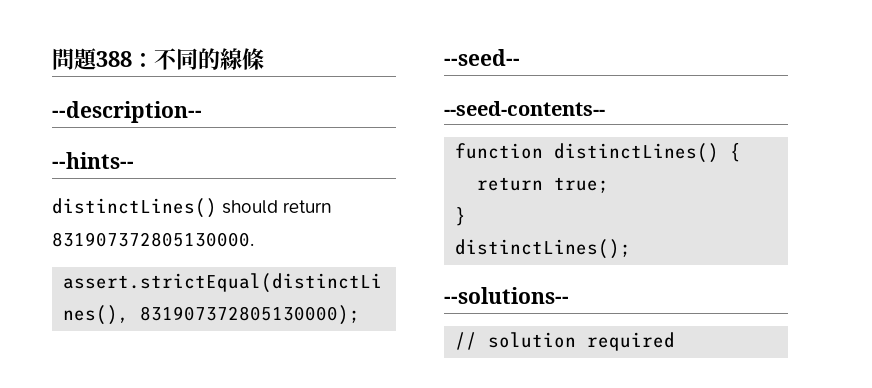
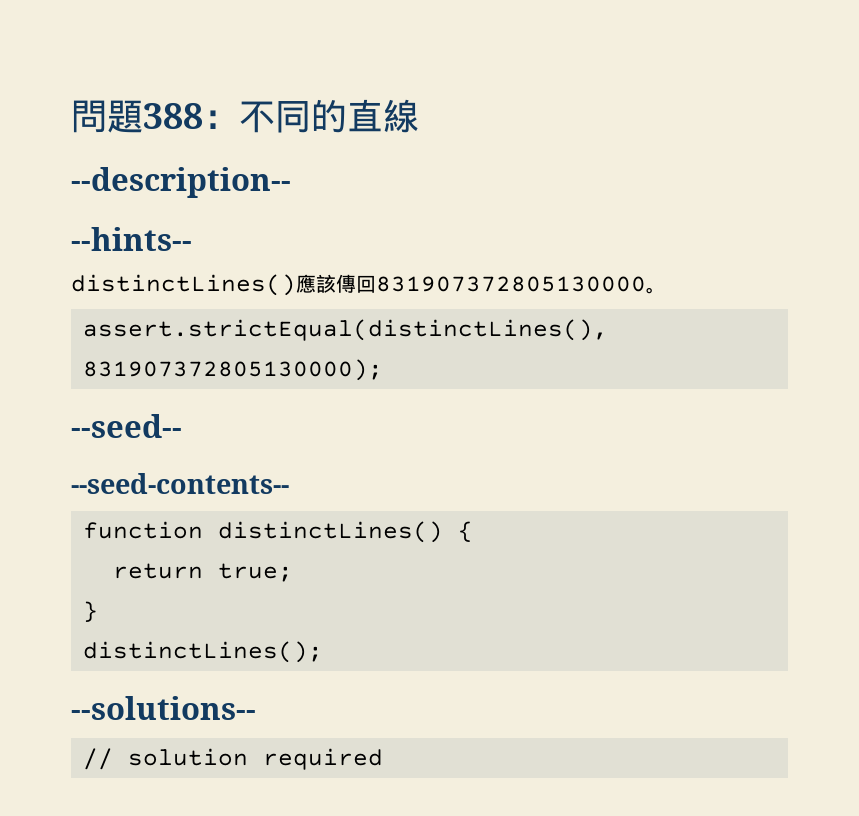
(220, 59) none -> [347,99,383,132] 直
[242,48,264,70] 條 -> (419, 116) none
[222,200,333,214] [52,232,254,247] should return 831907372805130000. -> [296,274,666,294] 應該傳回831907372805130000。

